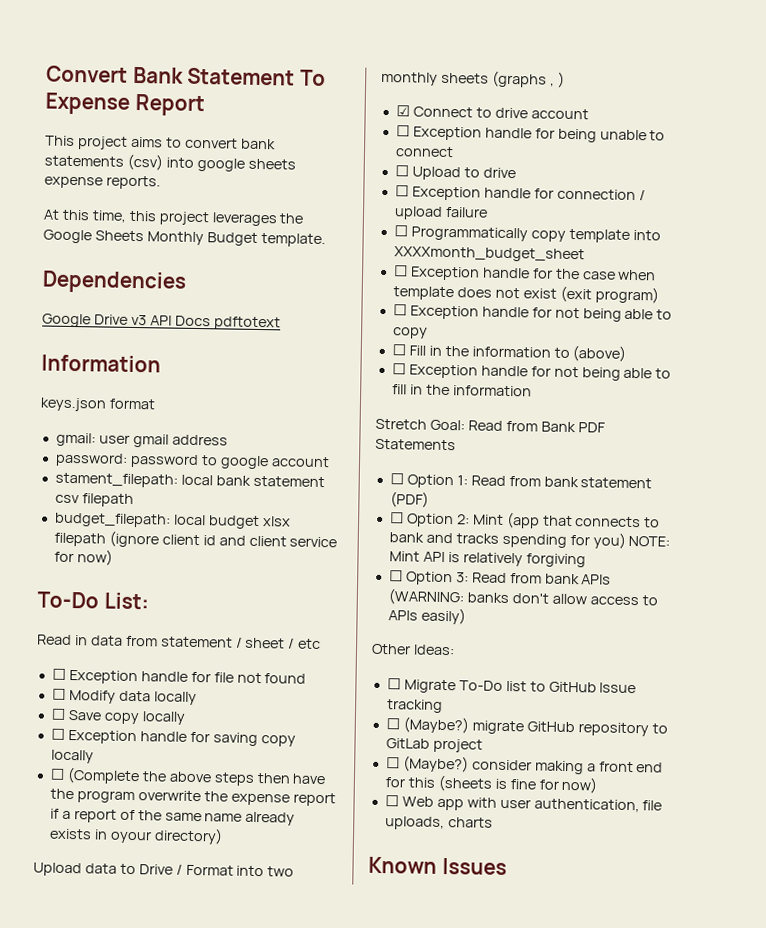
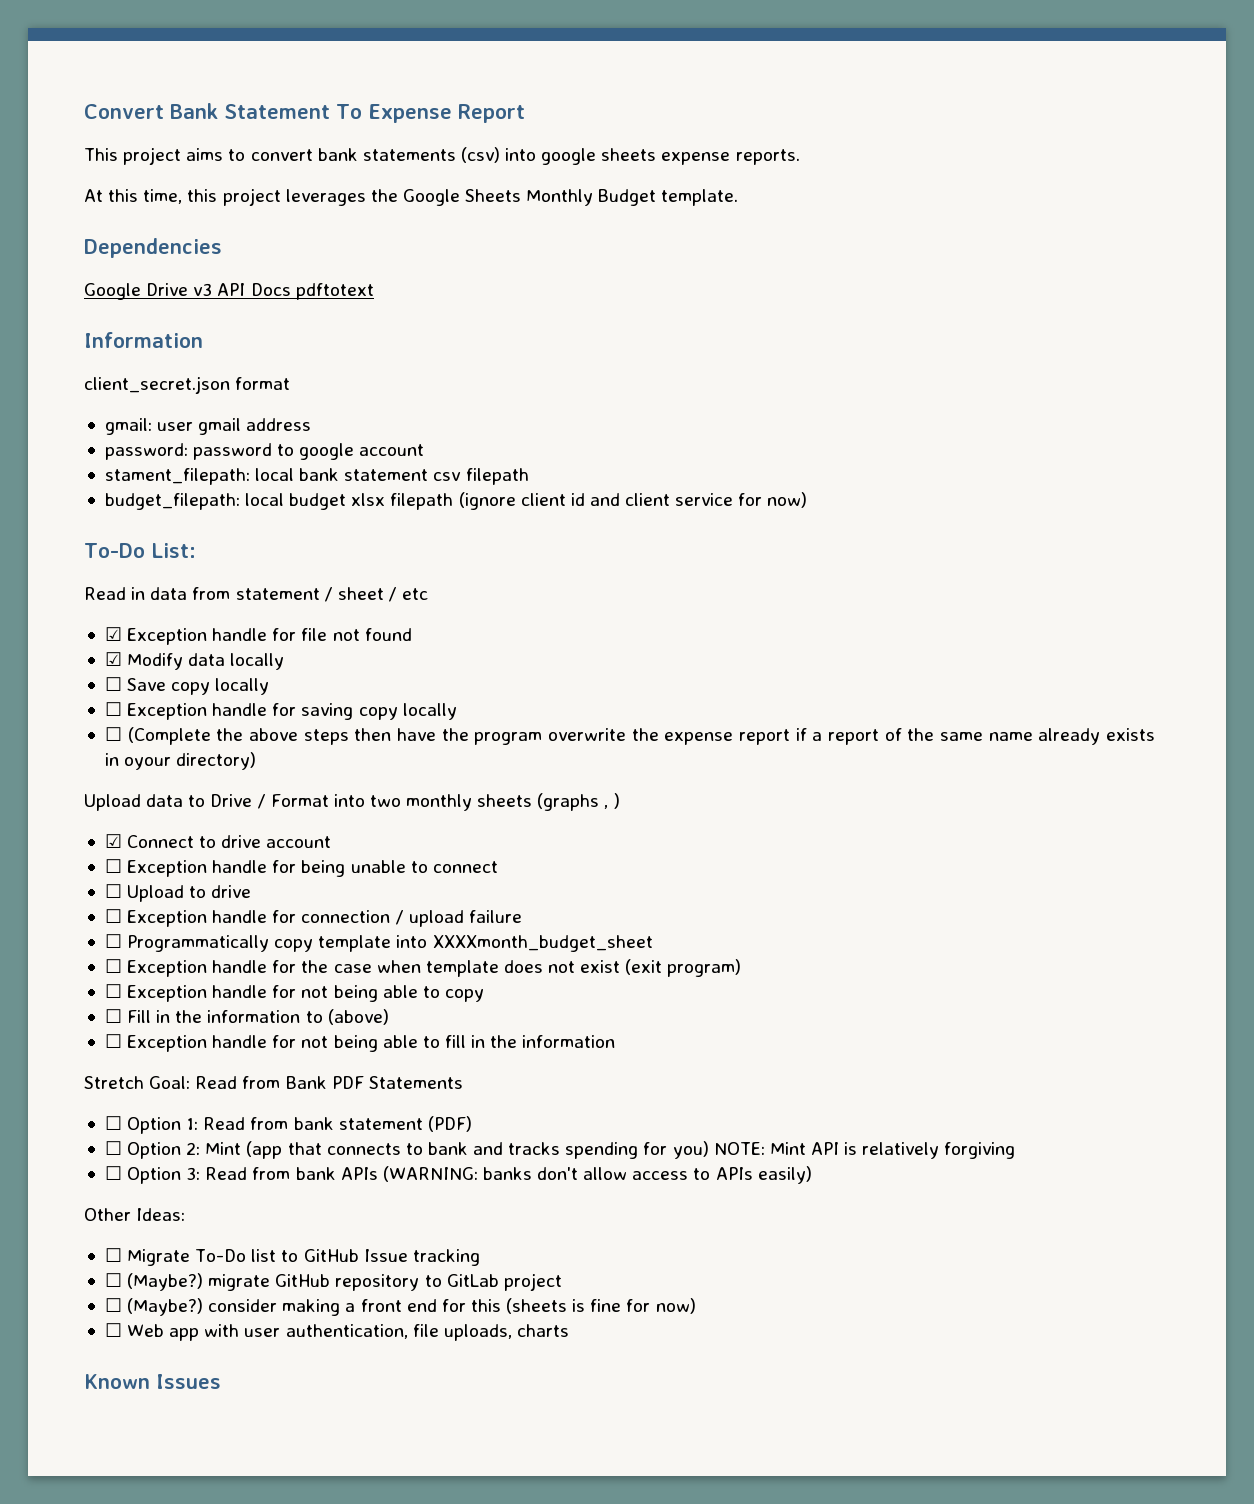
[40,397,107,412] keys.json -> [84,376,230,394] client_secret.json
[51,668,66,680] ☐ -> [104,627,122,641] ☑
[51,688,66,700] ☐ -> [104,652,122,666] ☑

